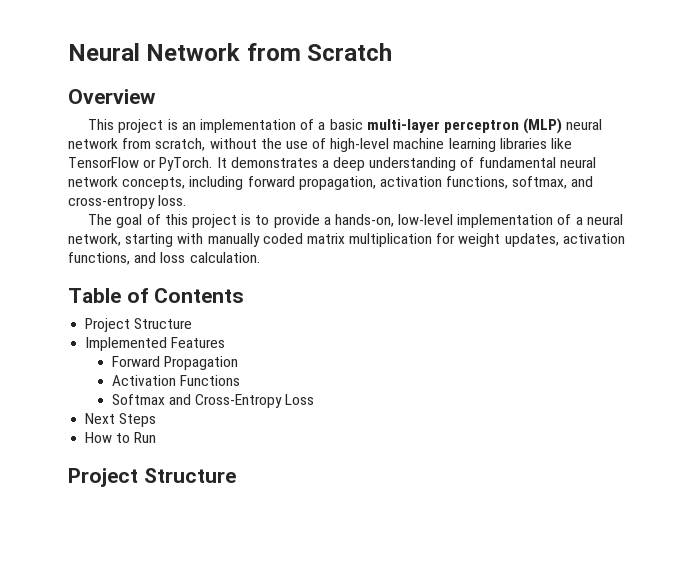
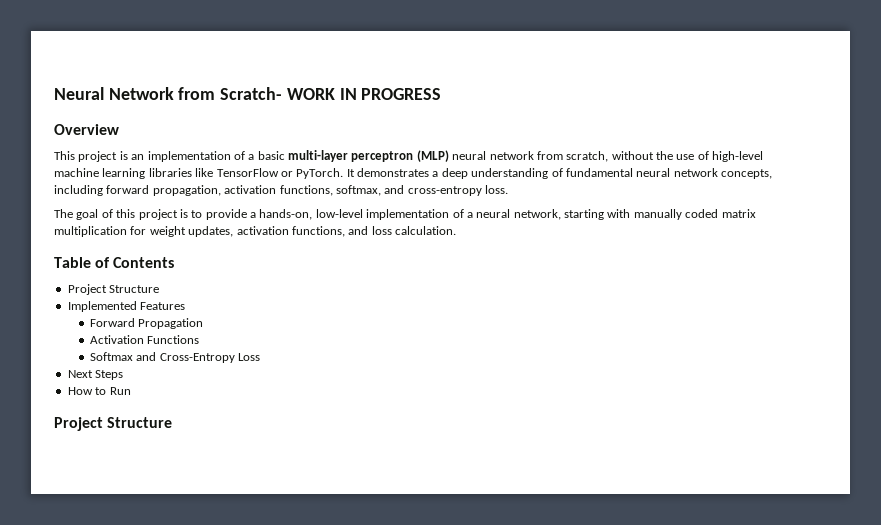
[307,43,393,61] Scratch -> [220,87,442,100] Scratch- WORK IN PROGRESS

